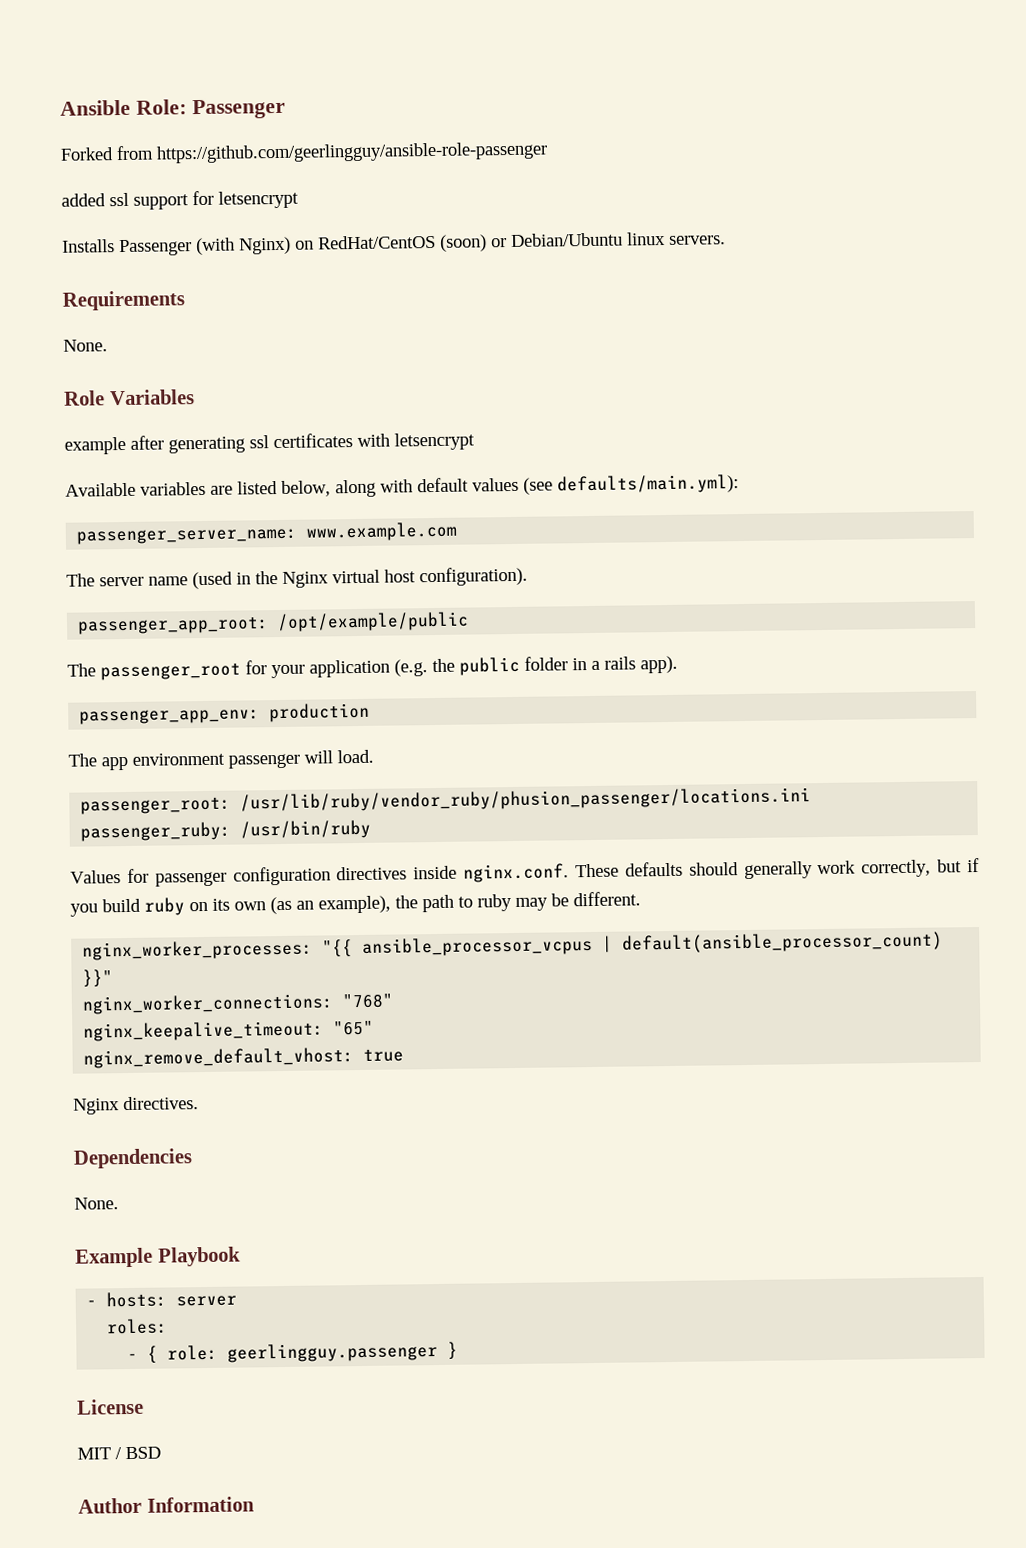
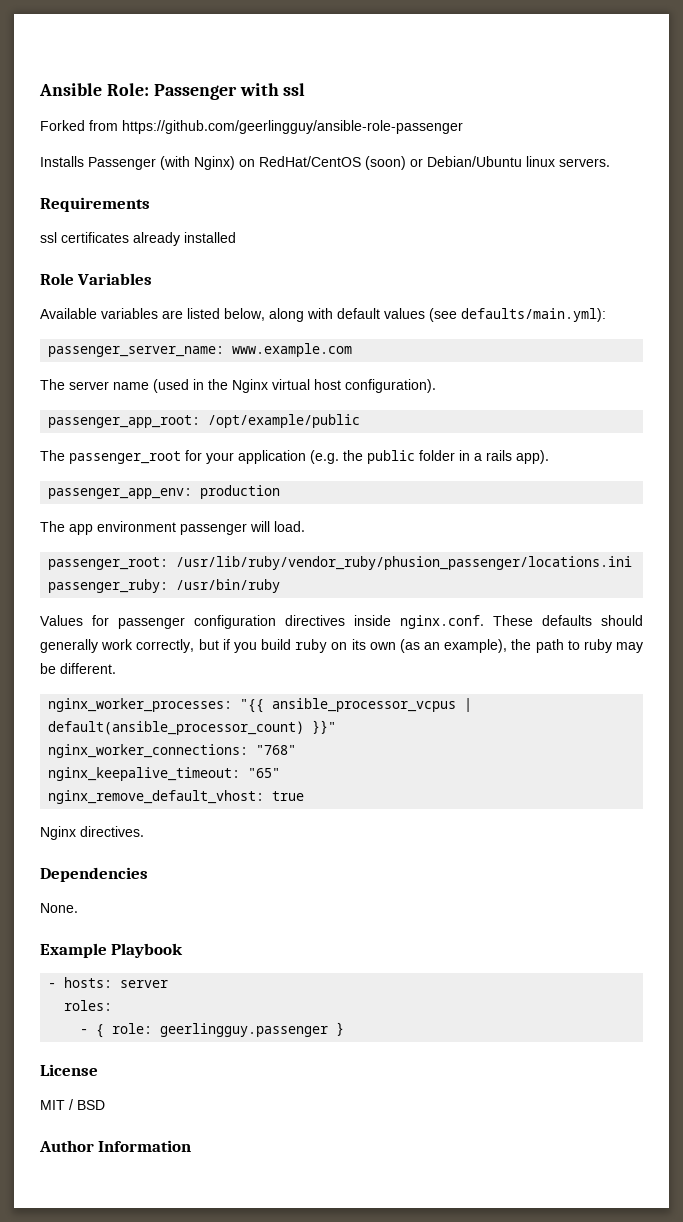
(286, 109) none -> [239,83,306,96] with ssl
[61,190,299,210] // added ssl support for letsencrypt -> (463, 127) none
[63,339,108,352] [64,389,195,406] [64,432,475,455] None. // Role Variables // example after generating ssl certificates with letsencrypt -> [40,232,236,246] [40,273,153,285] ssl certificates already installed // Role Variables

